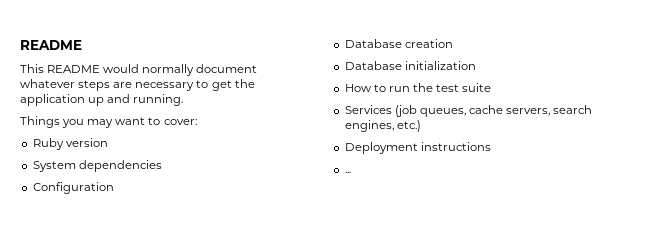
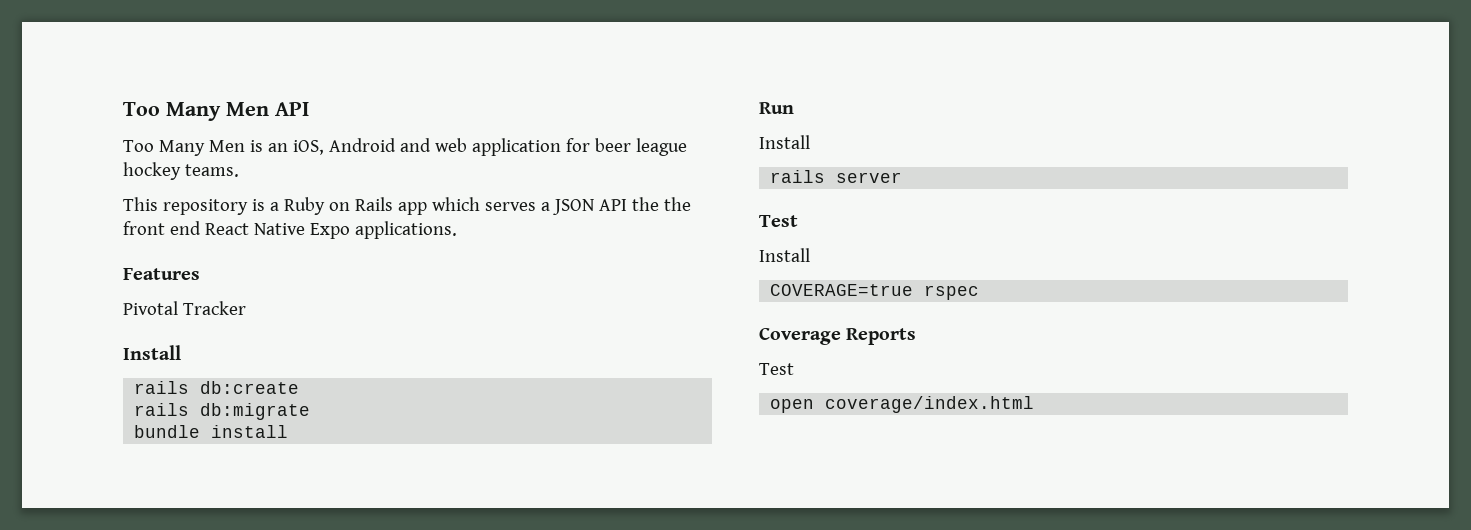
[20,40,82,50] [20,64,258,76] [20,79,255,91] [20,94,184,106] [20,116,197,128] [32,138,108,150] [32,160,162,172] [32,182,114,194] [344,39,453,48] [344,61,476,70] [344,83,492,92] [344,105,593,117] [344,120,421,132] [344,142,491,154] [344,171,351,173] README // This README would normally document whatever steps are necessary to get the application up and running. // Things you may want to cover: // Ruby version // System dependencies // Configuration // Database creation // Database initialization // How to run the test suite // Services (job queues, cache servers, search engines, etc.) // Deployment instructions // ... -> [123,102,309,121] [123,138,687,156] [123,162,239,180] [123,197,691,215] [123,221,457,239] [123,268,200,280] [123,301,246,315] [123,345,181,360] [134,381,300,394] [134,403,311,420] [134,425,289,438] [759,102,794,114] [759,135,810,149] [770,170,903,183] [759,215,798,227] [759,248,810,262] [770,284,980,300] [759,327,917,345] [759,363,794,375] [770,396,1035,413] Too Many Men API // Too Many Men is an iOS, Android and web application for beer league hockey teams. // This repository is a Ruby on Rails app which serves a JSON API the the front end React Native Expo applications. // Features // Pivotal Tracker // Install // rails db:create // rails db:migrate // bundle install // Run // Install // rails server // Test // Install // COVERAGE=true rspec // Coverage Reports // Test // open coverage/index.html

